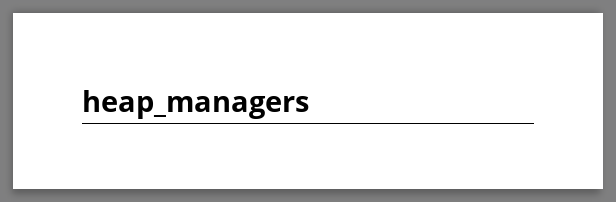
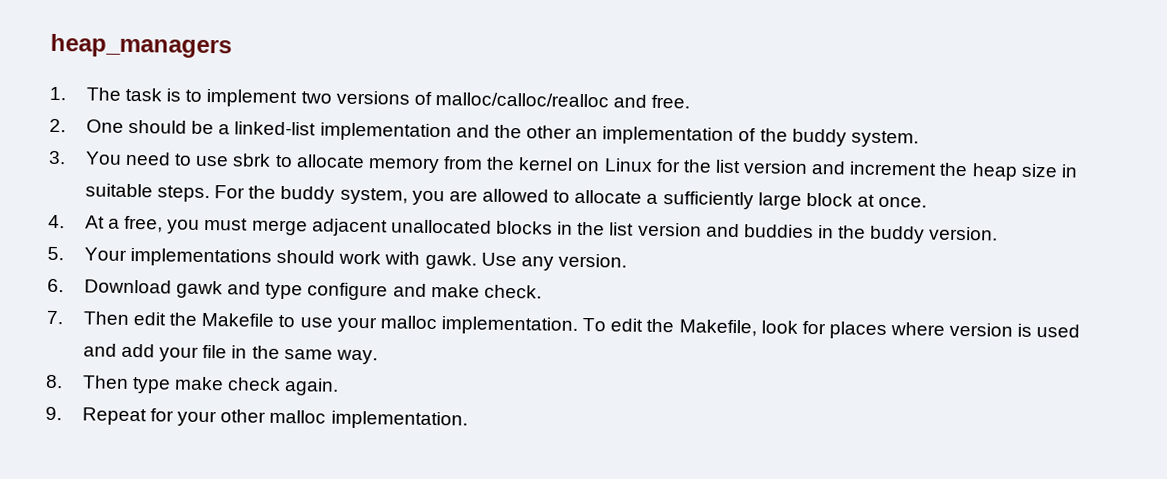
(309, 104) none -> [49,86,691,109] [49,118,919,148] [48,150,1078,181] [84,183,928,210] [48,214,999,244] [47,246,627,271] [47,278,542,301] [46,310,1081,340] [82,343,378,365] [45,374,340,396] [45,406,468,430] // 1. The task is to implement two versions of malloc/calloc/realloc and free. // 2. One should be a linked-list implementation and the other an implementation of the buddy system. // 3. You need to use sbrk to allocate memory from the kernel on Linux for the list version and increment the heap size in suitable steps. For the buddy system, you are allowed to allocate a sufficiently large block at once. // 4. At a free, you must merge adjacent unallocated blocks in the list version and buddies in the buddy version. // 5. Your implementations should work with gawk. Use any version. // 6. Download gawk and type configure and make check. // 7. Then edit the Makefile to use your malloc implementation. To edit the Makefile, look for places where version is used and add your file in the same way. // 8. Then type make check again. // 9. Repeat for your other malloc implementation.

